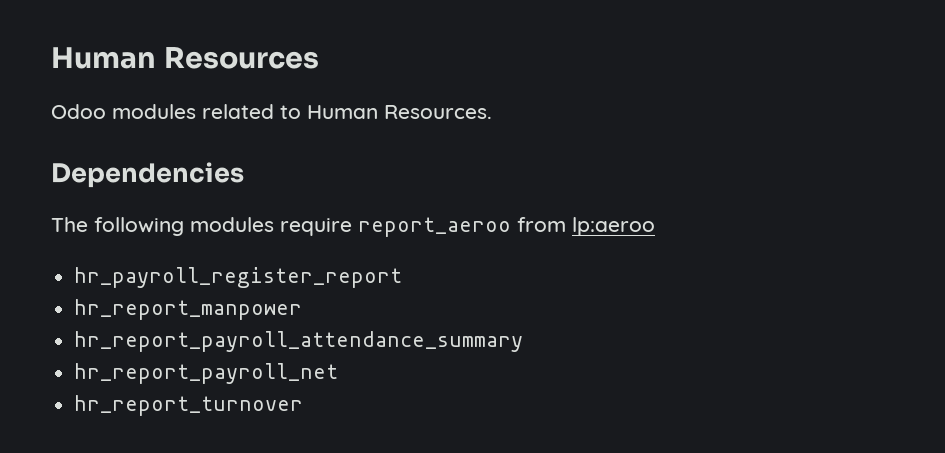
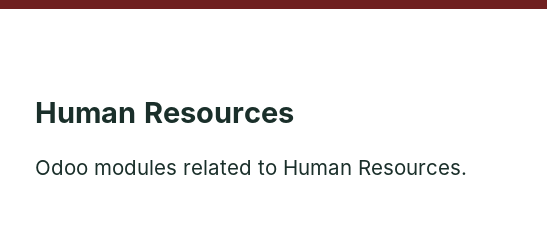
[51,162,244,188] [51,217,655,237] [74,267,403,288] [74,299,303,320] [74,331,524,352] [74,363,339,384] [74,395,304,416] // Dependencies // The following modules require report_aeroo from lp:aeroo // hr_payroll_register_report // hr_report_manpower // hr_report_payroll_attendance_summary // hr_report_payroll_net // hr_report_turnover -> (467, 167) none

